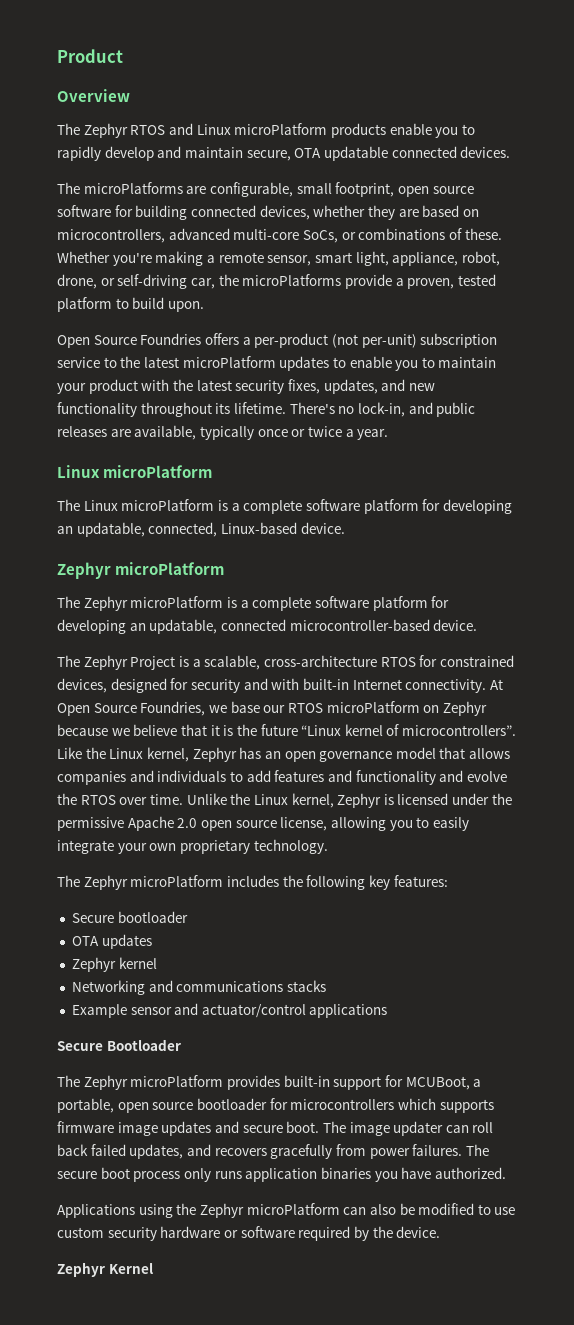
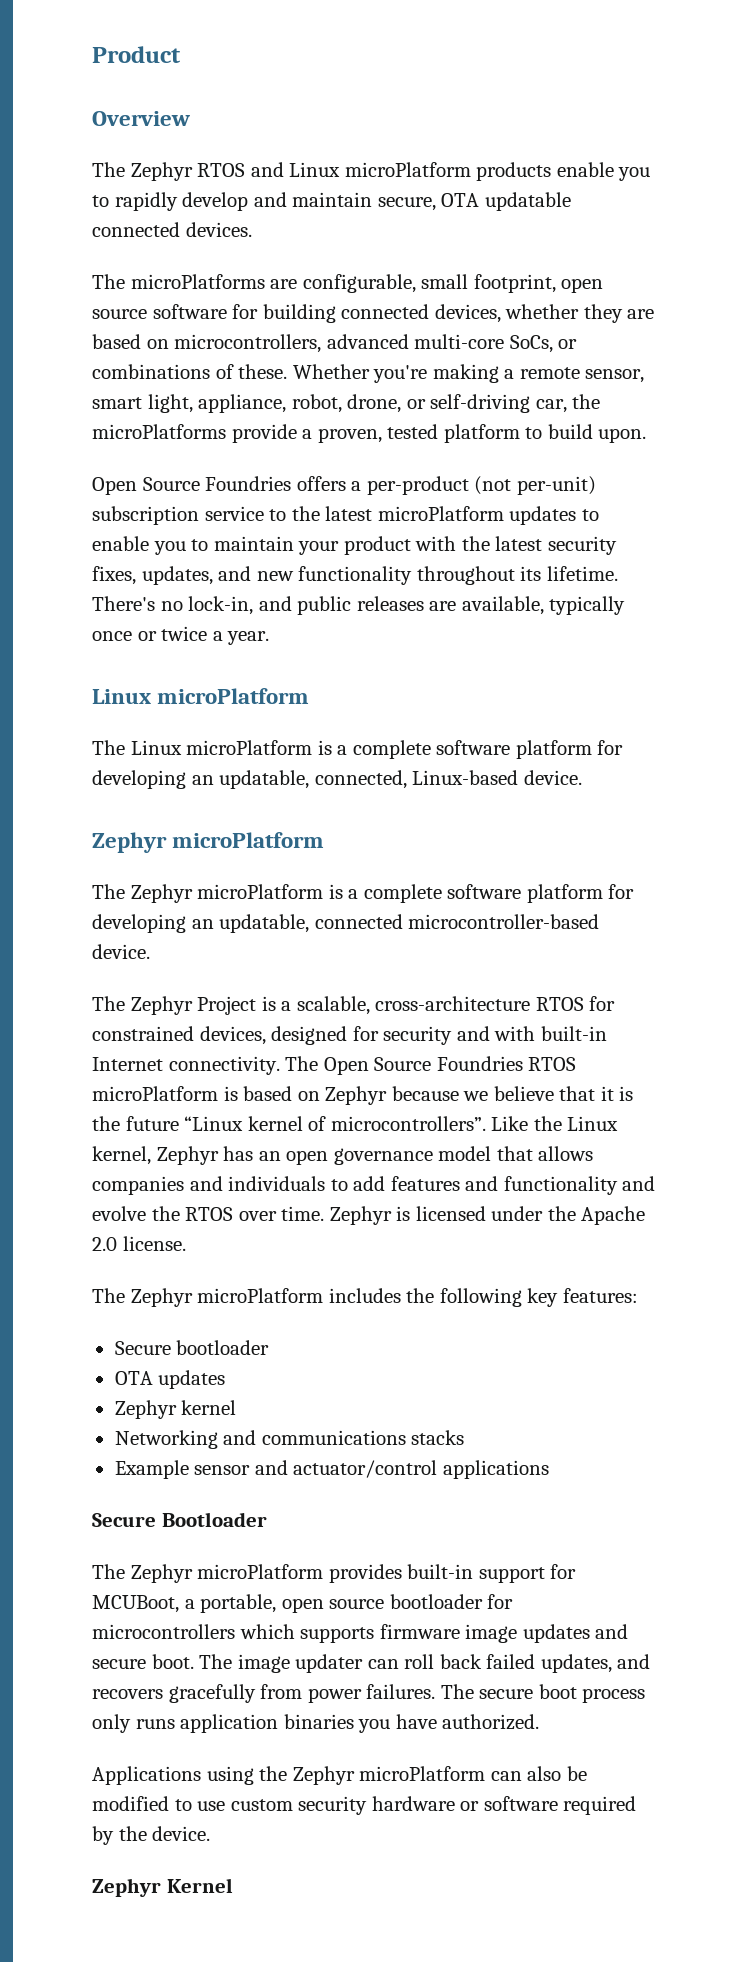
[489,679,503,690] [57,701,420,716] At Open Source Foundries, we base our RTOS microPlatform -> [285,1056,577,1075] [92,1086,293,1101] The Open Source Foundries RTOS microPlatform is based
[186,793,334,808] Unlike the Linux kernel, -> (325, 1213) none
[57,817,124,831] permissive -> (576, 1213) none
[200,817,469,831] [57,839,328,854] open source license, allowing you to easily integrate your own proprietary technology. -> [122,1236,186,1251] license.

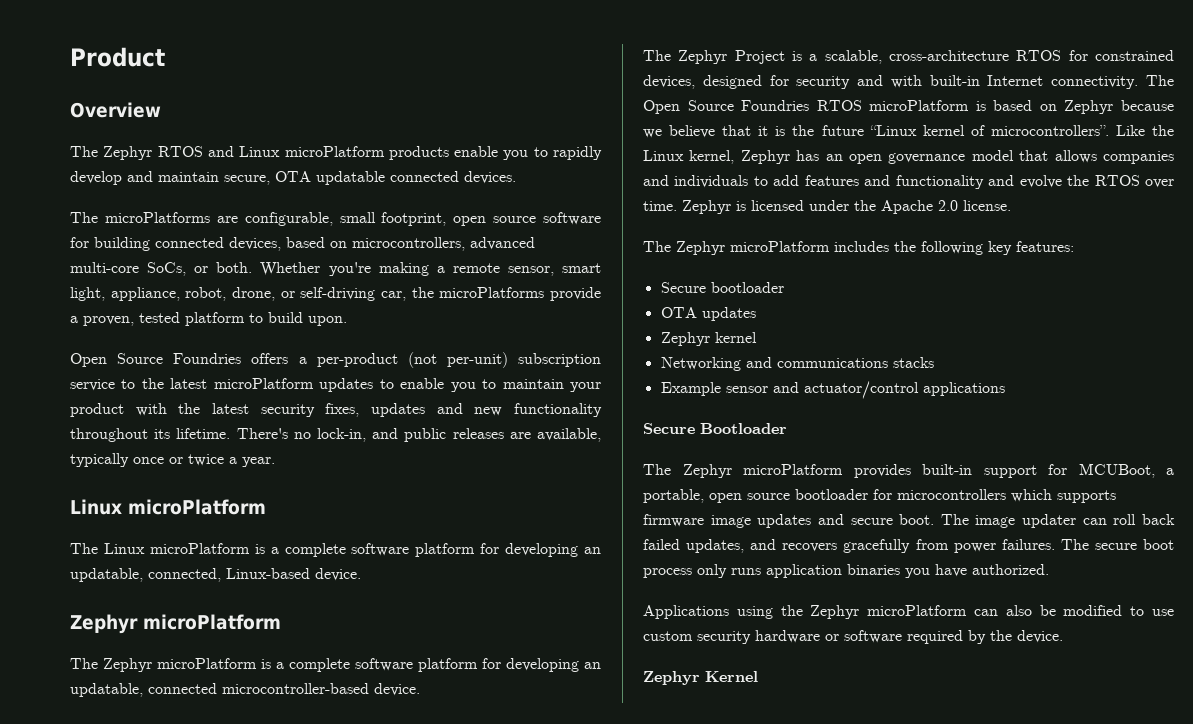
[505,304,655,323] whether they are -> (281, 244) none
[92,364,288,379] combinations of these. -> [216,262,253,273] both.
[141,566,213,585] updates, -> [371,403,425,417] updates

